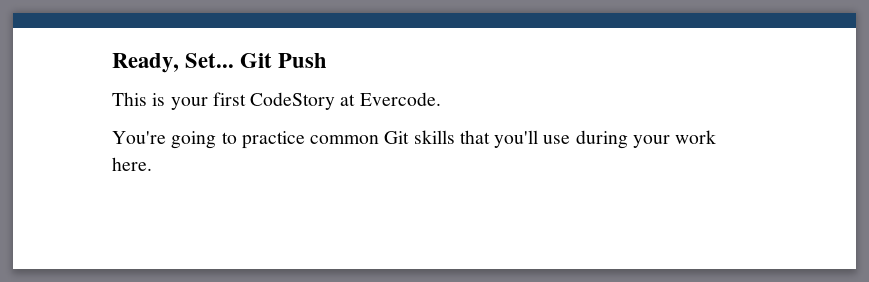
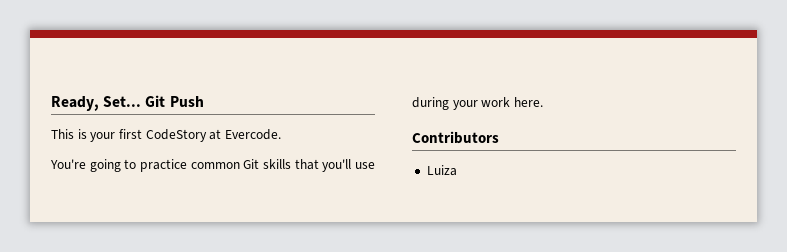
(152, 164) none -> [412,131,499,144] [426,165,457,176] // Contributors // Luiza

